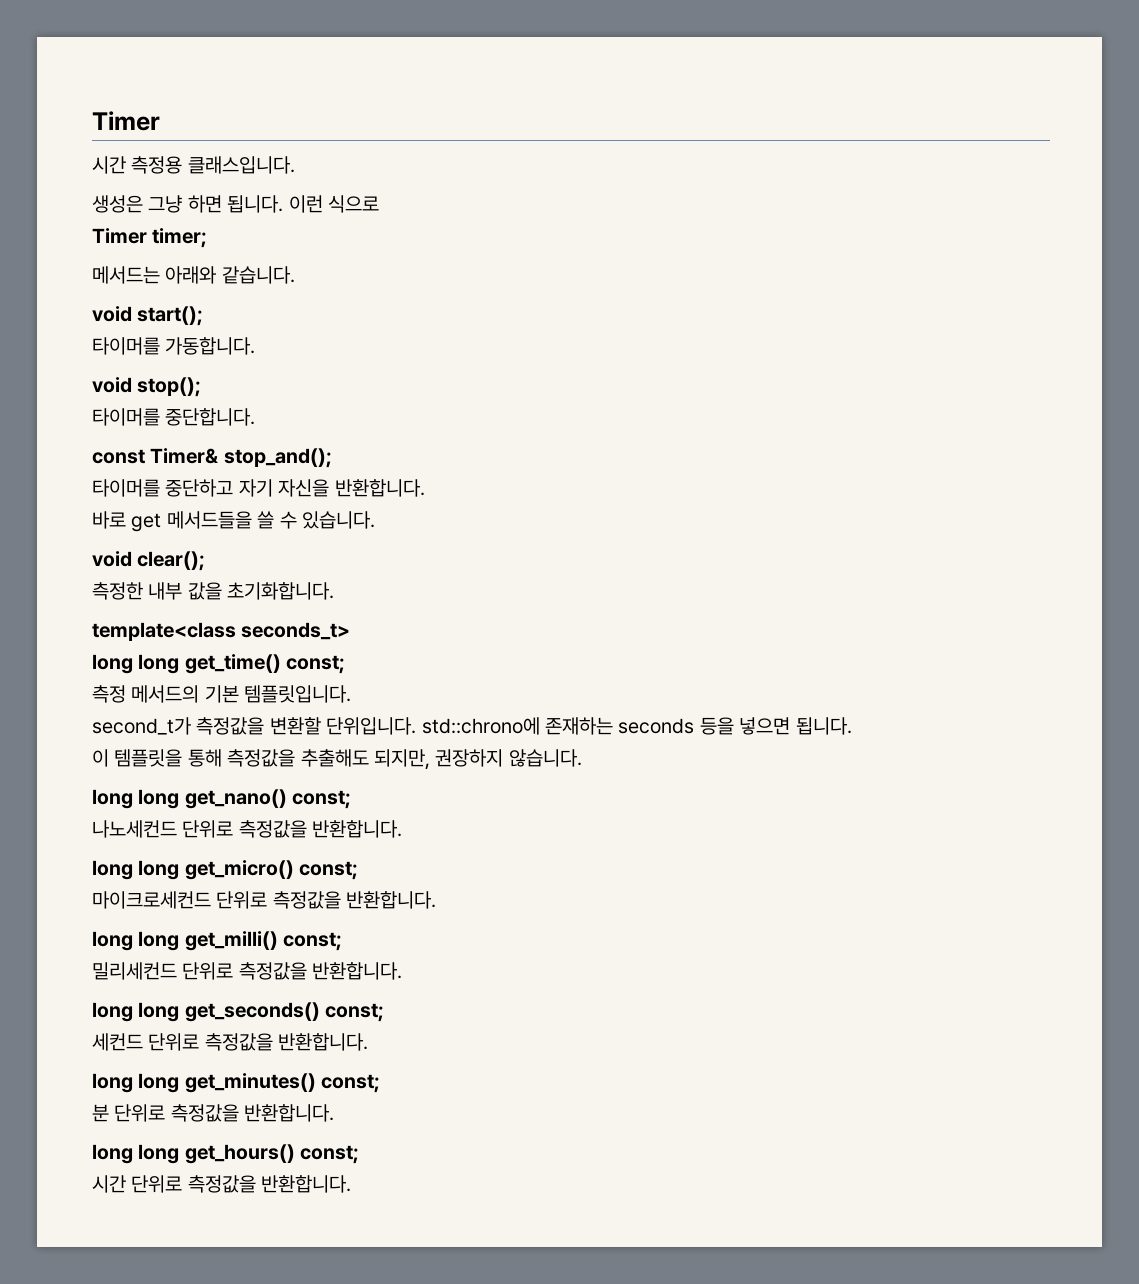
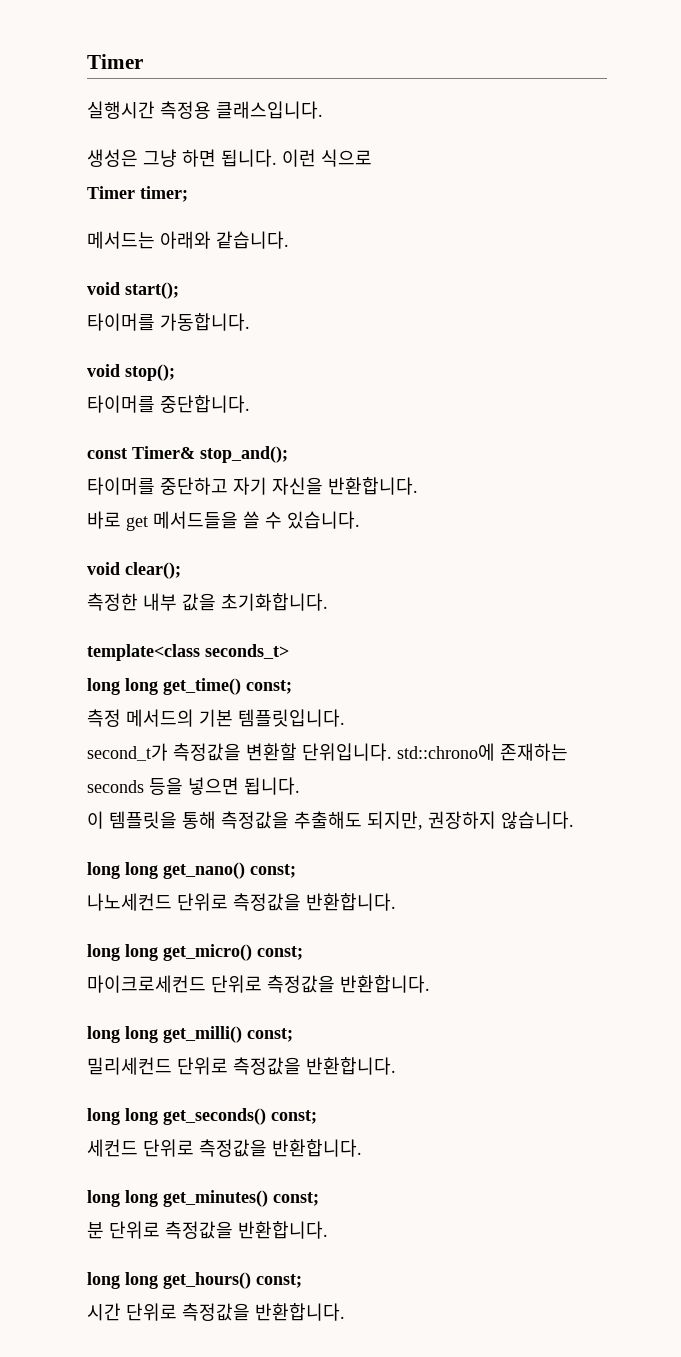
[92,156,126,174] 시간 -> [87,101,155,119] 실행시간

